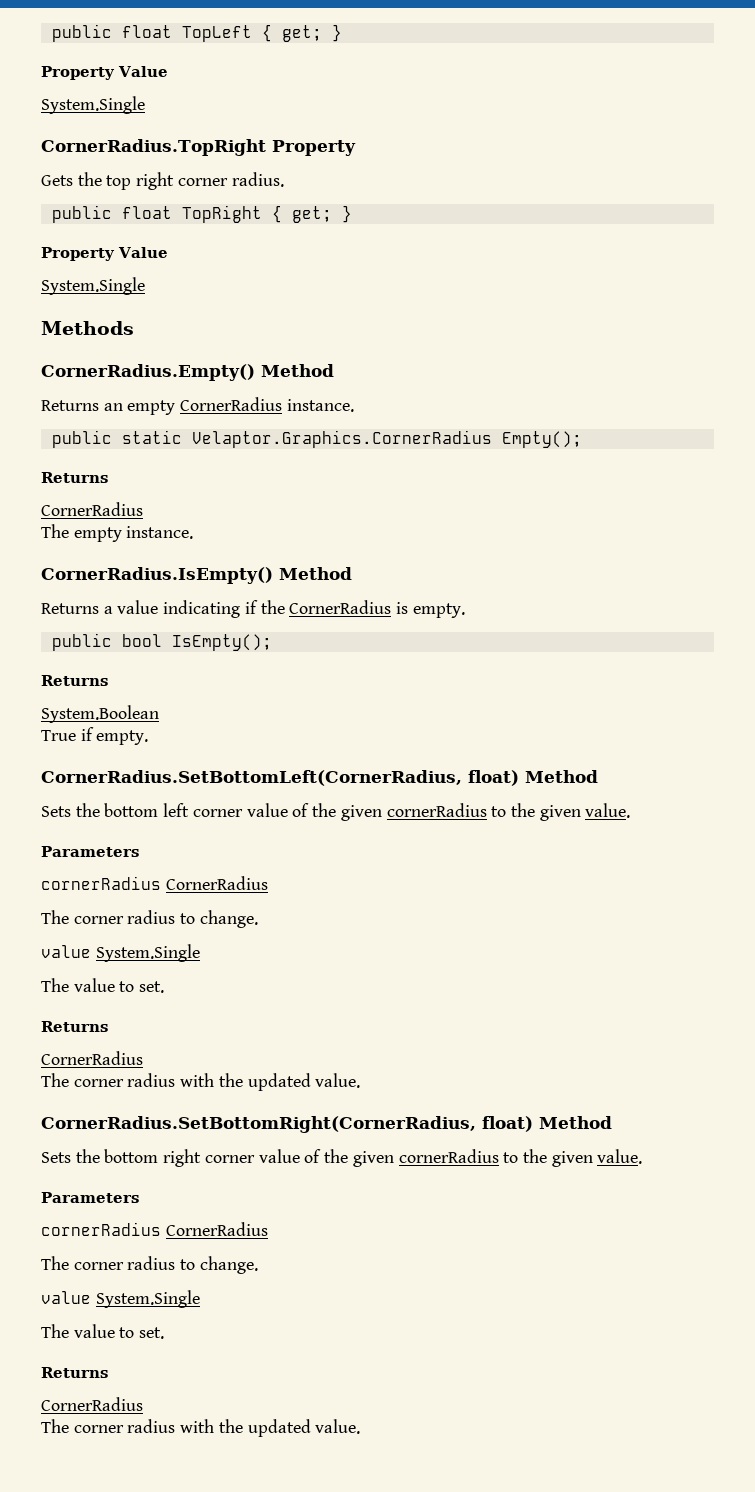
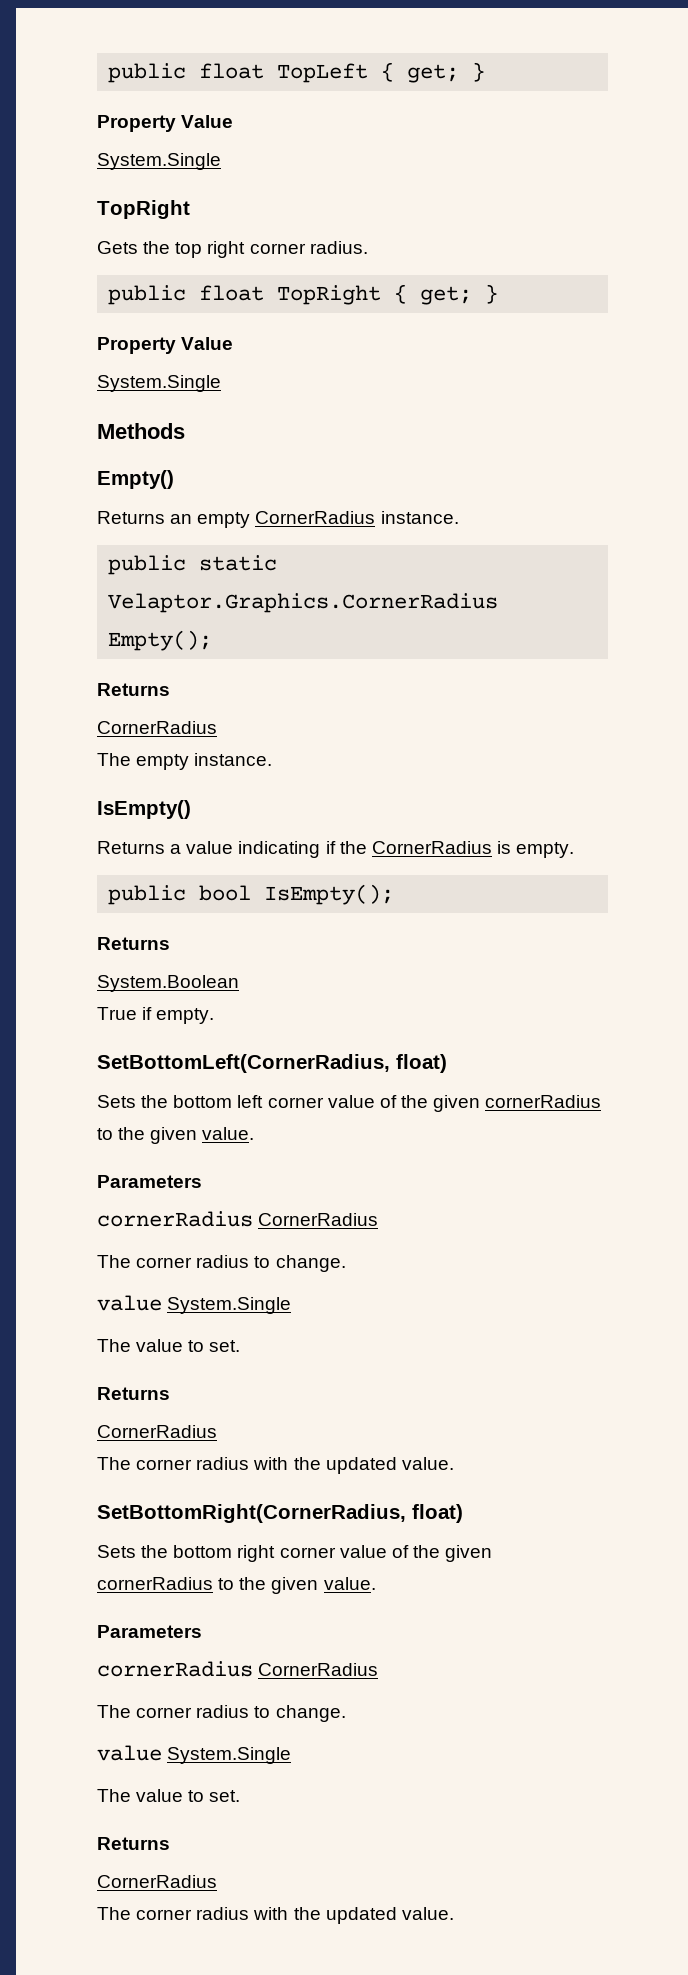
[41,139,356,156] CornerRadius.TopRight Property -> [97,200,190,219] TopRight
[41,364,334,381] CornerRadius.Empty() Method -> [97,470,174,489] Empty()
[41,567,352,584] CornerRadius.IsEmpty() Method -> [97,800,191,819] IsEmpty()
[41,770,598,786] CornerRadius.SetBottomLeft(CornerRadius, float) Method -> [97,1054,447,1073] SetBottomLeft(CornerRadius, float)
[41,1116,612,1133] CornerRadius.SetBottomRight(CornerRadius, float) Method -> [97,1504,463,1523] SetBottomRight(CornerRadius, float)

